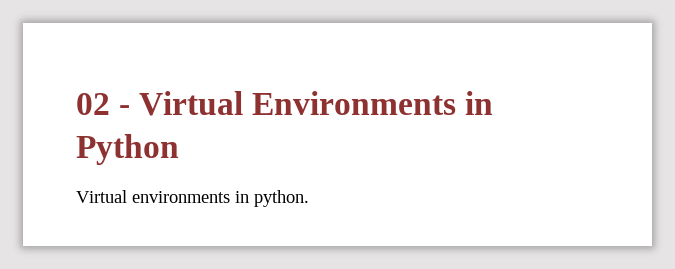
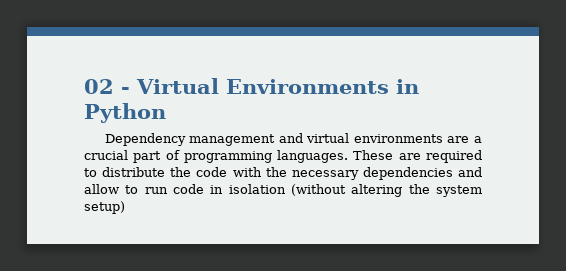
[76,190,309,207] Virtual environments in python. -> [104,133,483,146] [84,150,482,163] [84,167,482,180] [84,184,482,197] [84,201,125,214] Dependency management and virtual environments are a crucial part of programming languages. These are required to distribute the code with the necessary dependencies and allow to run code in isolation (without altering the system setup)

